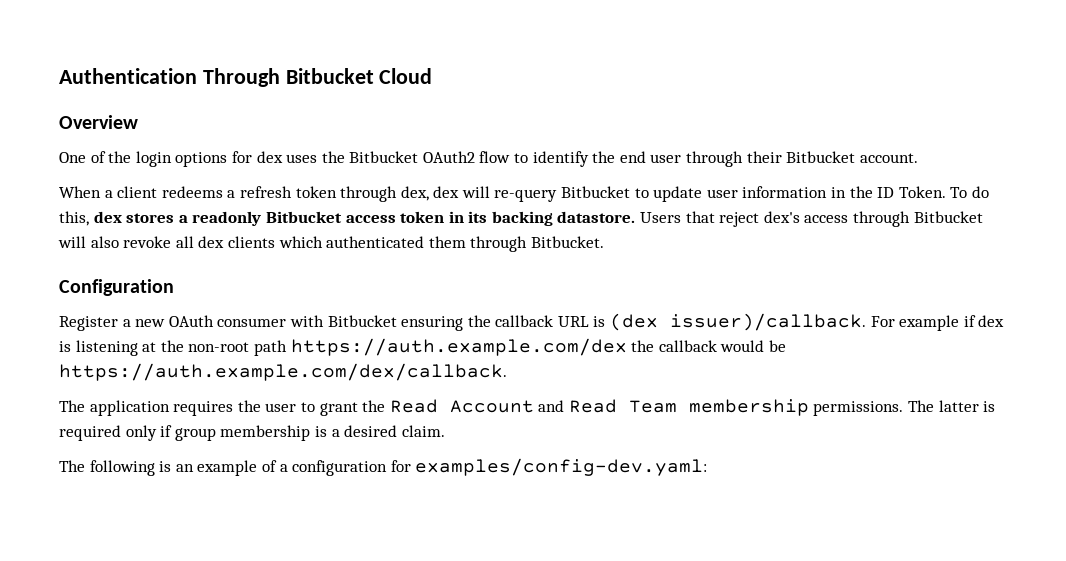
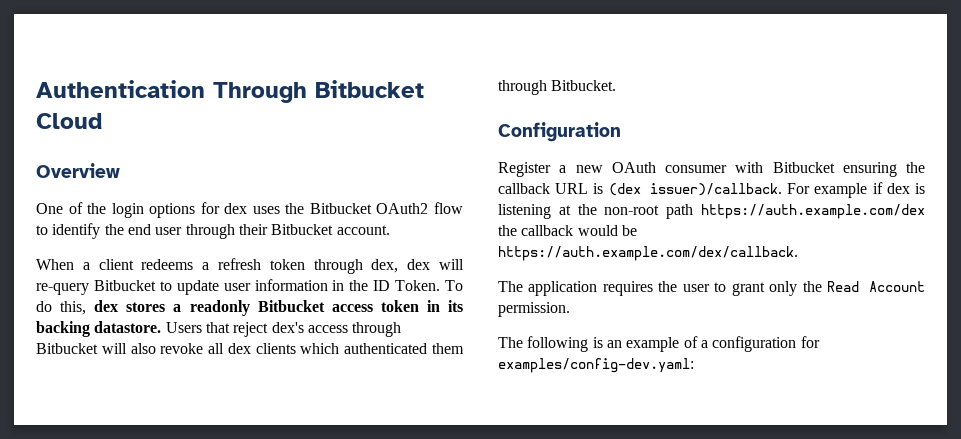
(358, 409) none -> [769,281,798,296] only
[538,399,996,416] [59,425,445,441] and Read Team membership permissions. The latter is required only if group membership is a desired claim. -> [498,302,570,317] permission.

